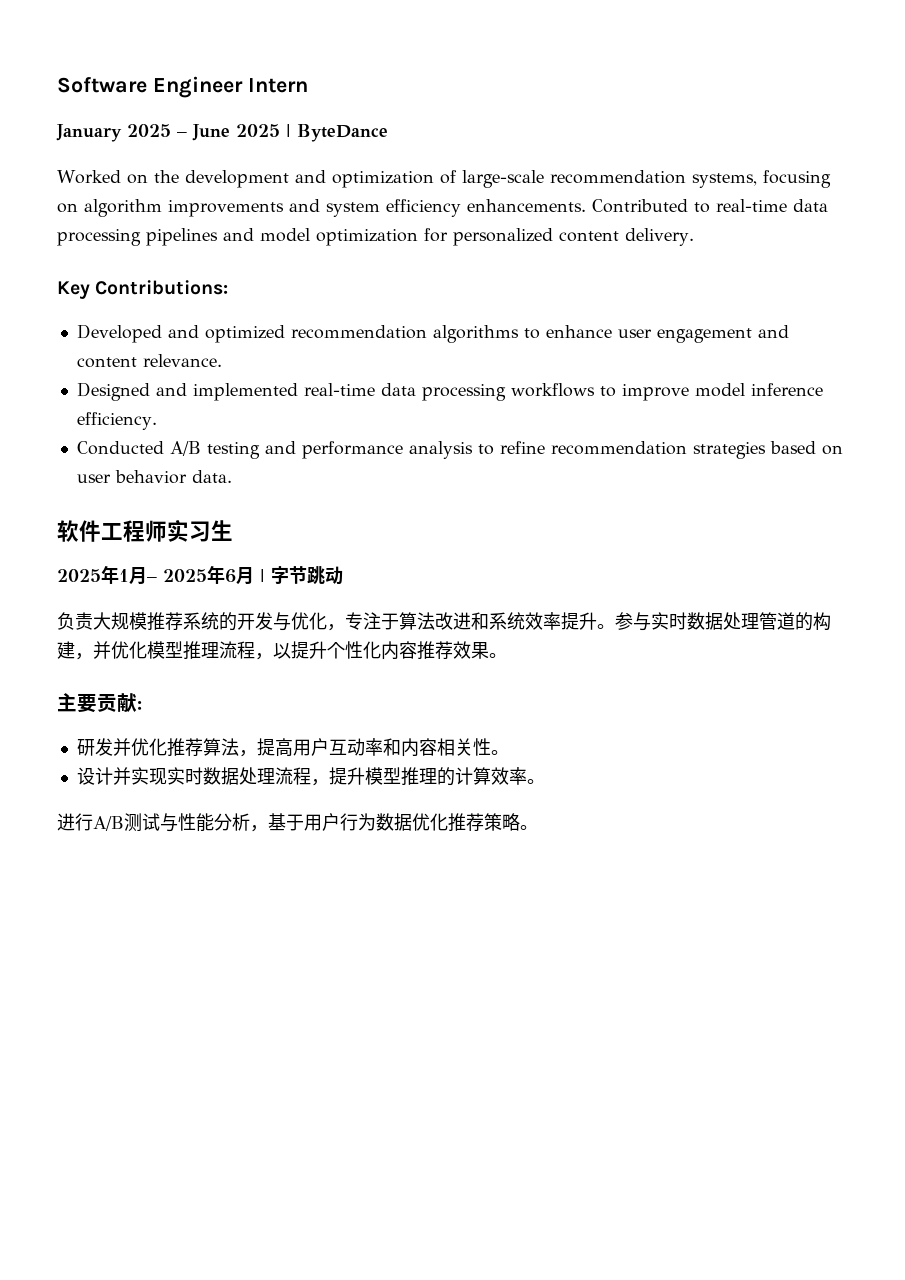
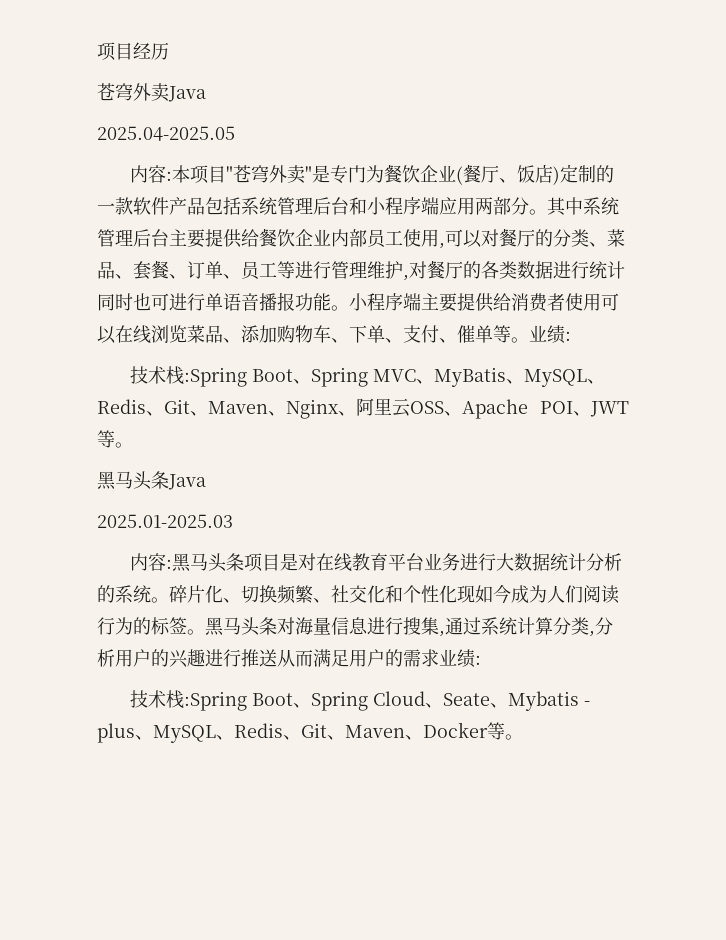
[57,76,308,98] [56,124,388,142] [57,170,831,188] [57,199,828,217] [57,228,694,246] [57,280,229,299] [76,324,789,343] [76,354,222,368] [76,382,823,401] [76,412,157,430] [76,441,843,459] [76,470,232,484] [57,519,233,542] [57,565,343,585] [57,612,831,631] [57,641,507,660] [57,693,142,713] [76,738,509,757] [76,767,545,786] [57,813,520,832] Software Engineer Intern // January 2025 – June 2025 | ByteDance // Worked on the development and optimization of large-scale recommendation systems, focusing on algorithm improvements and system efficiency enhancements. Contributed to real-time data processing pipelines and model optimization for personalized content delivery. // Key Contributions: // Developed and optimized recommendation algorithms to enhance user engagement and content relevance. // Designed and implemented real-time data processing workflows to improve model inference efficiency. // Conducted A/B testing and performance analysis to refine recommendation strategies based on user behavior data. // 软件工程师实习生 // 2025年1月– 2025年6月 | 字节跳动 // 负责大规模推荐系统的开发与优化，专注于算法改进和系统效率提升。参与实时数据处理管道的构建，并优化模型推理流程，以提升个性化内容推荐效果。 // 主要贡献: // 研发并优化推荐算法，提高用户互动率和内容相关性。 // 设计并实现实时数据处理流程，提升模型推理的计算效率。 // 进行A/B测试与性能分析，基于用户行为数据优化推荐策略 -> [97,42,169,61] [97,83,206,102] [97,126,235,141] [129,164,614,185] [97,197,619,216] [97,228,625,249] [97,260,625,281] [97,292,619,312] [97,325,571,344] [129,366,605,387] [97,398,629,419] [97,430,133,448] [97,471,206,490] [97,514,233,528] [129,553,622,572] [97,585,619,604] [97,617,613,637] [97,649,481,668] [129,690,590,711] [97,722,505,743] 项目经历 // 苍穹外卖Java // 2025.04-2025.05 // 内容:本项目"苍穹外卖"是专门为餐饮企业(餐厅、饭店)定制的一款软件产品包括系统管理后台和小程序端应用两部分。其中系统管理后台主要提供给餐饮企业内部员工使用,可以对餐厅的分类、菜品、套餐、订单、员工等进行管理维护,对餐厅的各类数据进行统计同时也可进行单语音播报功能。小程序端主要提供给消费者使用可以在线浏览菜品、添加购物车、下单、支付、催单等。业绩: // 技术栈:Spring Boot、Spring MVC、MyBatis、MySQL、Redis、Git、Maven、Nginx、阿里云OSS、Apache POI、JWT等。 // 黑马头条Java // 2025.01-2025.03 // 内容:黑马头条项目是对在线教育平台业务进行大数据统计分析的系统。碎片化、切换频繁、社交化和个性化现如今成为人们阅读行为的标签。黑马头条对海量信息进行搜集,通过系统计算分类,分析用户的兴趣进行推送从而满足用户的需求业绩: // 技术栈:Spring Boot、Spring Cloud、Seate、Mybatis - plus、MySQL、Redis、Git、Maven、Docker等

